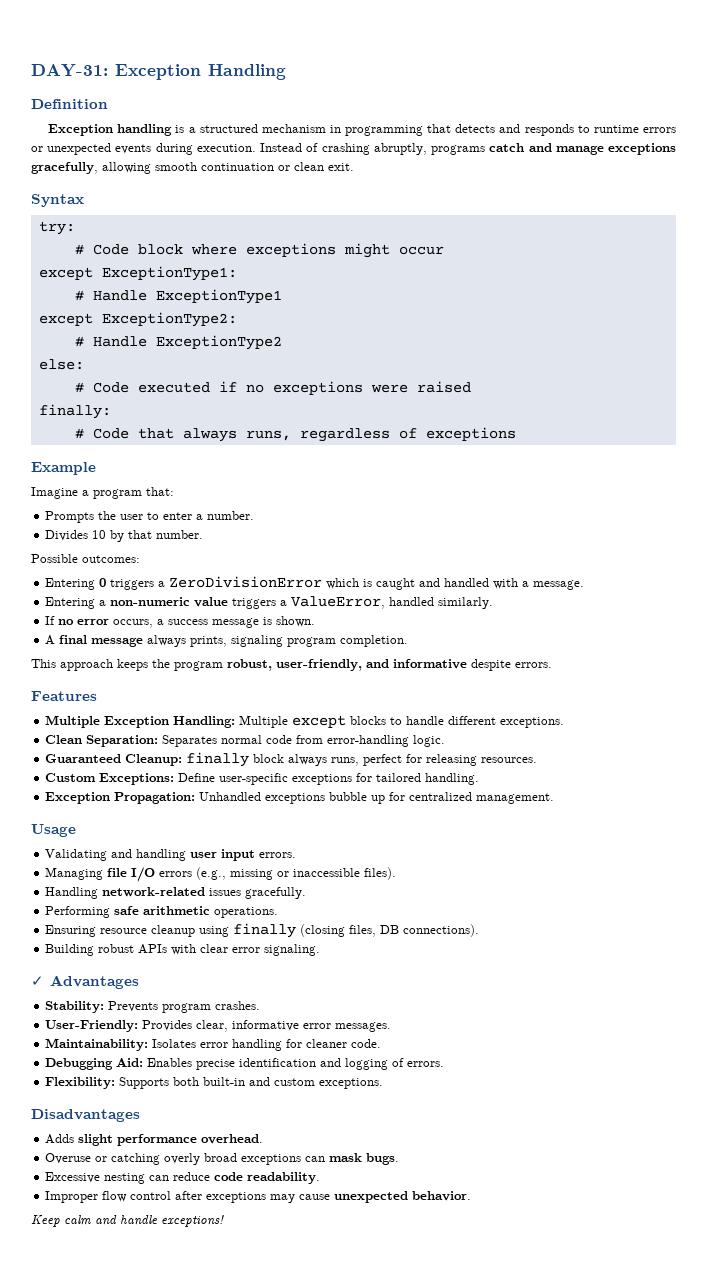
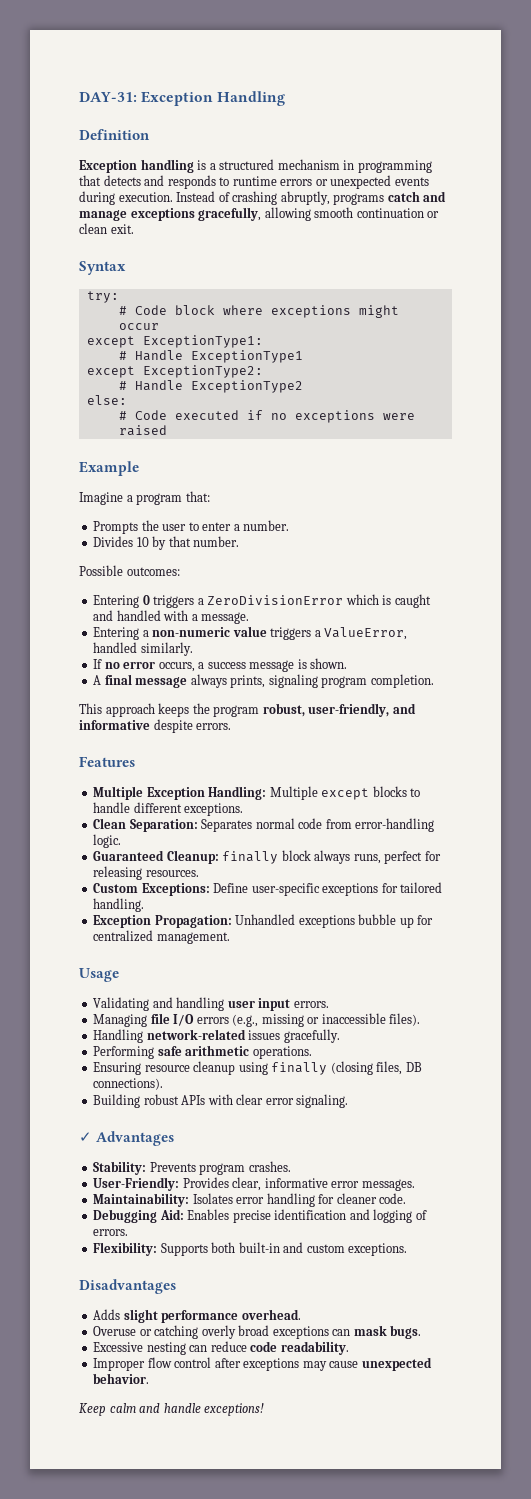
[38,404,111,419] [74,427,516,442] // finally: // # Code that always runs, regardless of exceptions -> (167, 430) none

